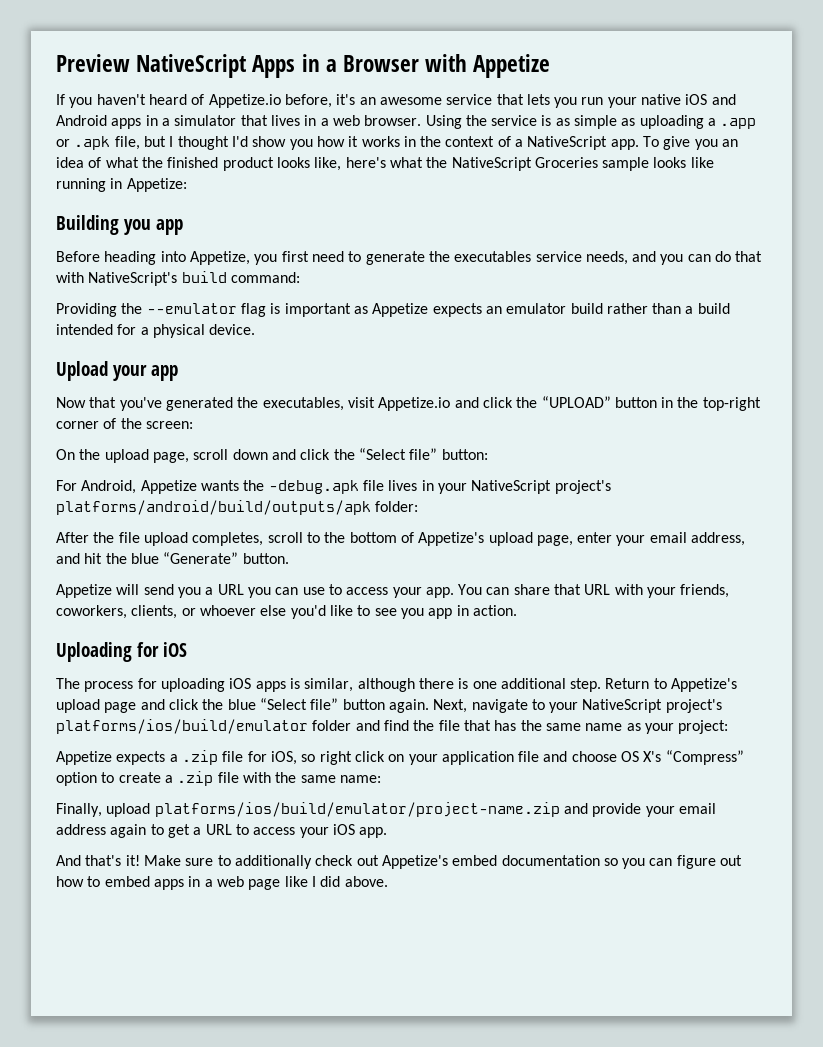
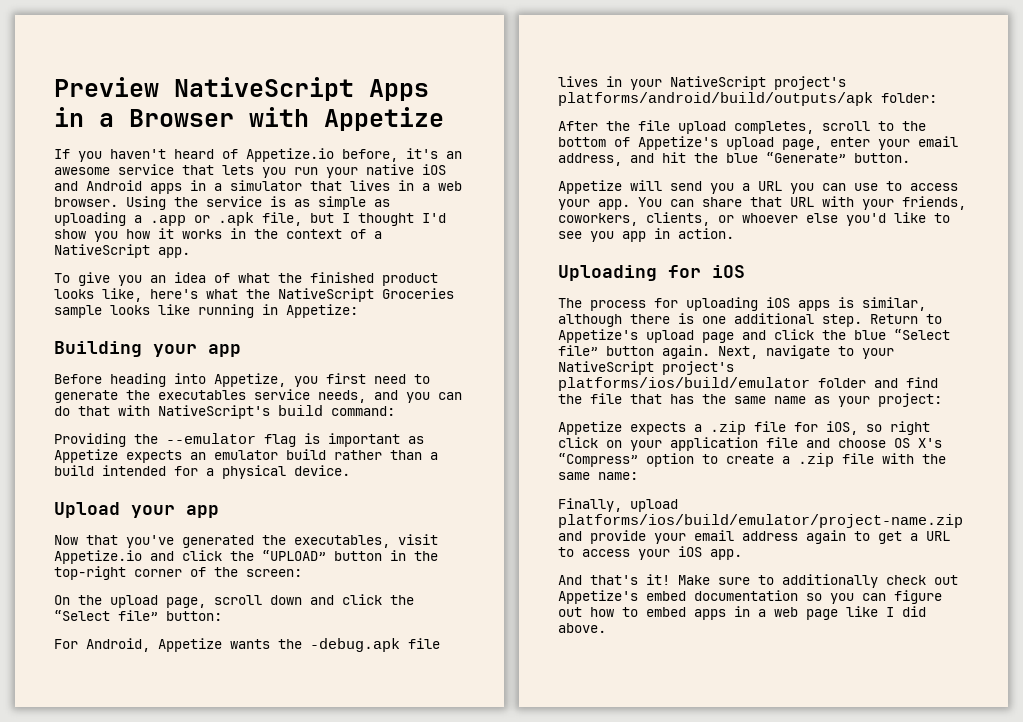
(639, 144) none -> (190, 252) //
[124,219,151,235] you -> [153,344,197,357] your

